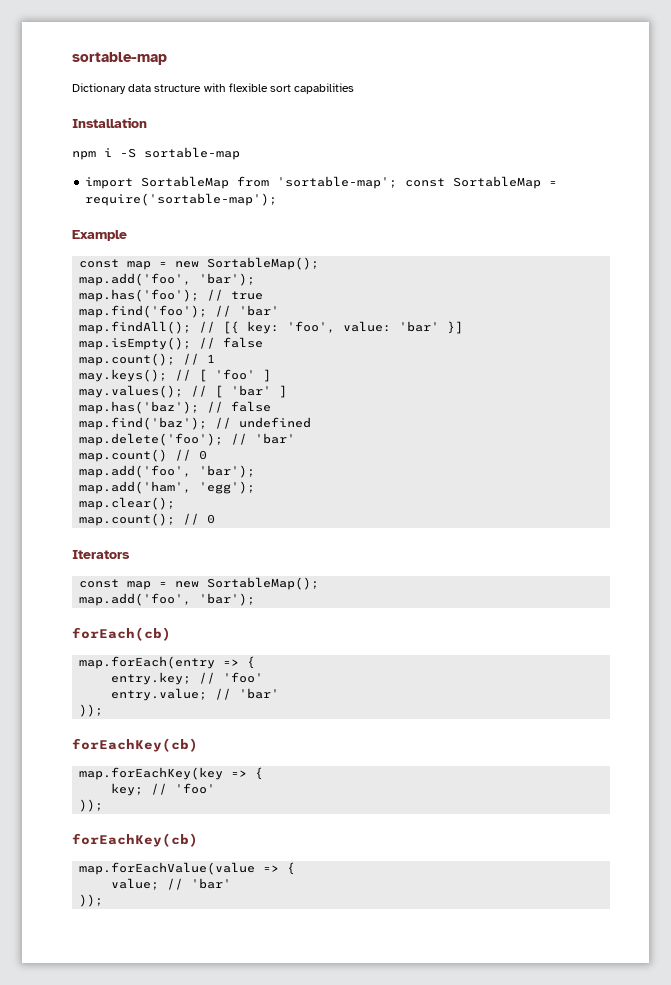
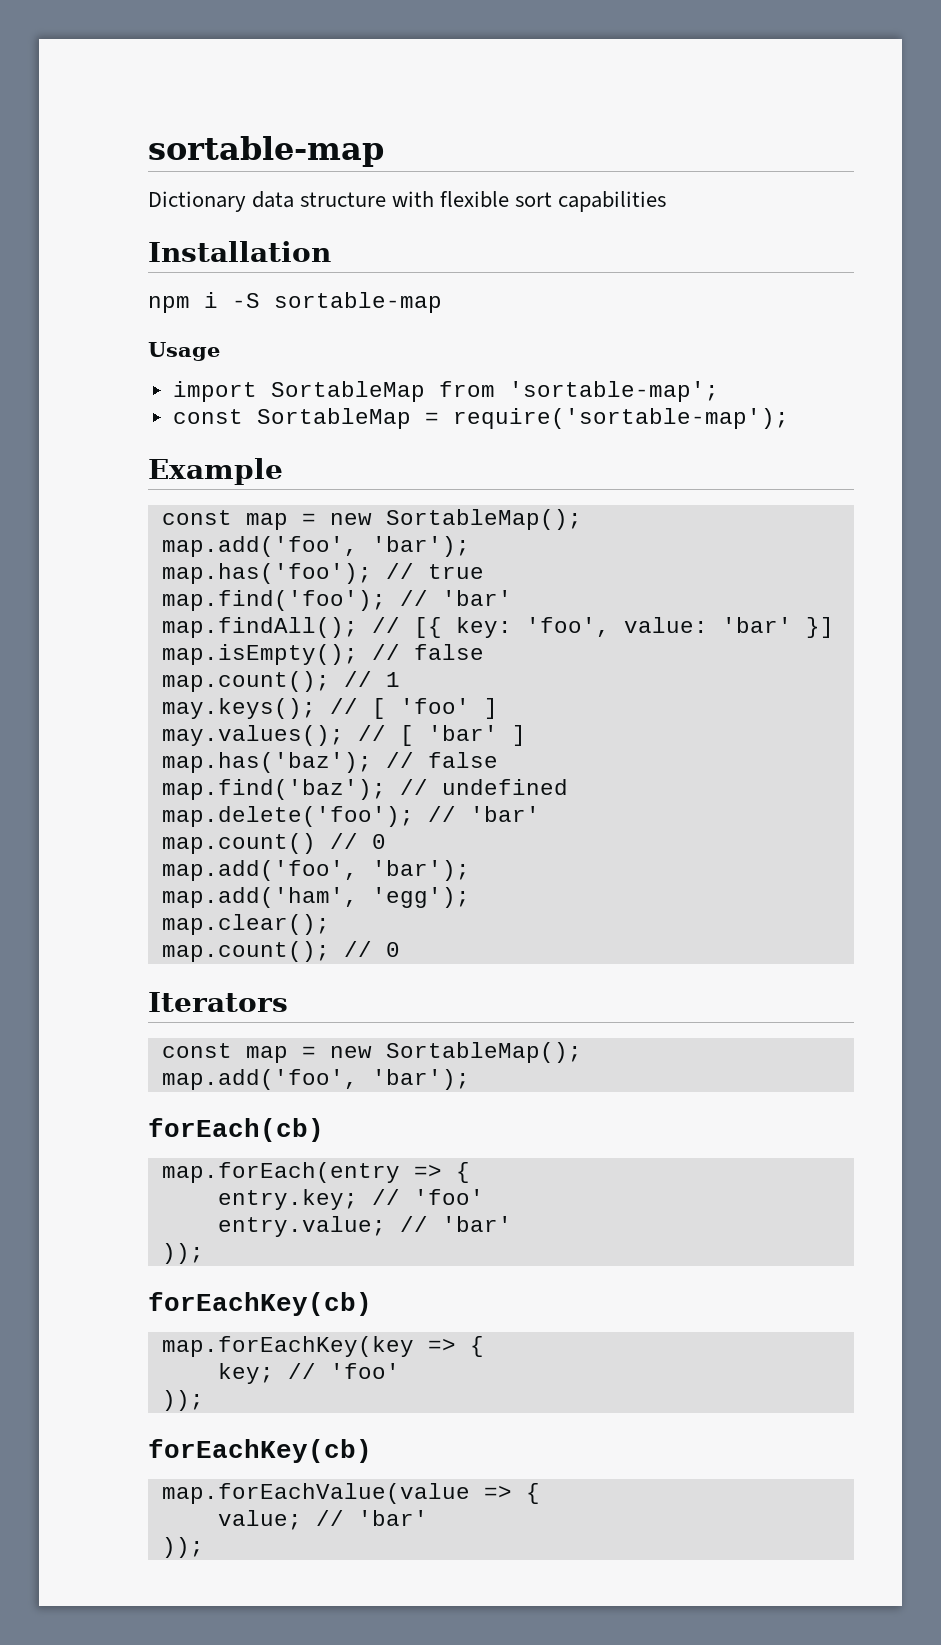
(240, 153) none -> [148,342,220,361] // Usage
(398, 182) none -> (719, 391) //

